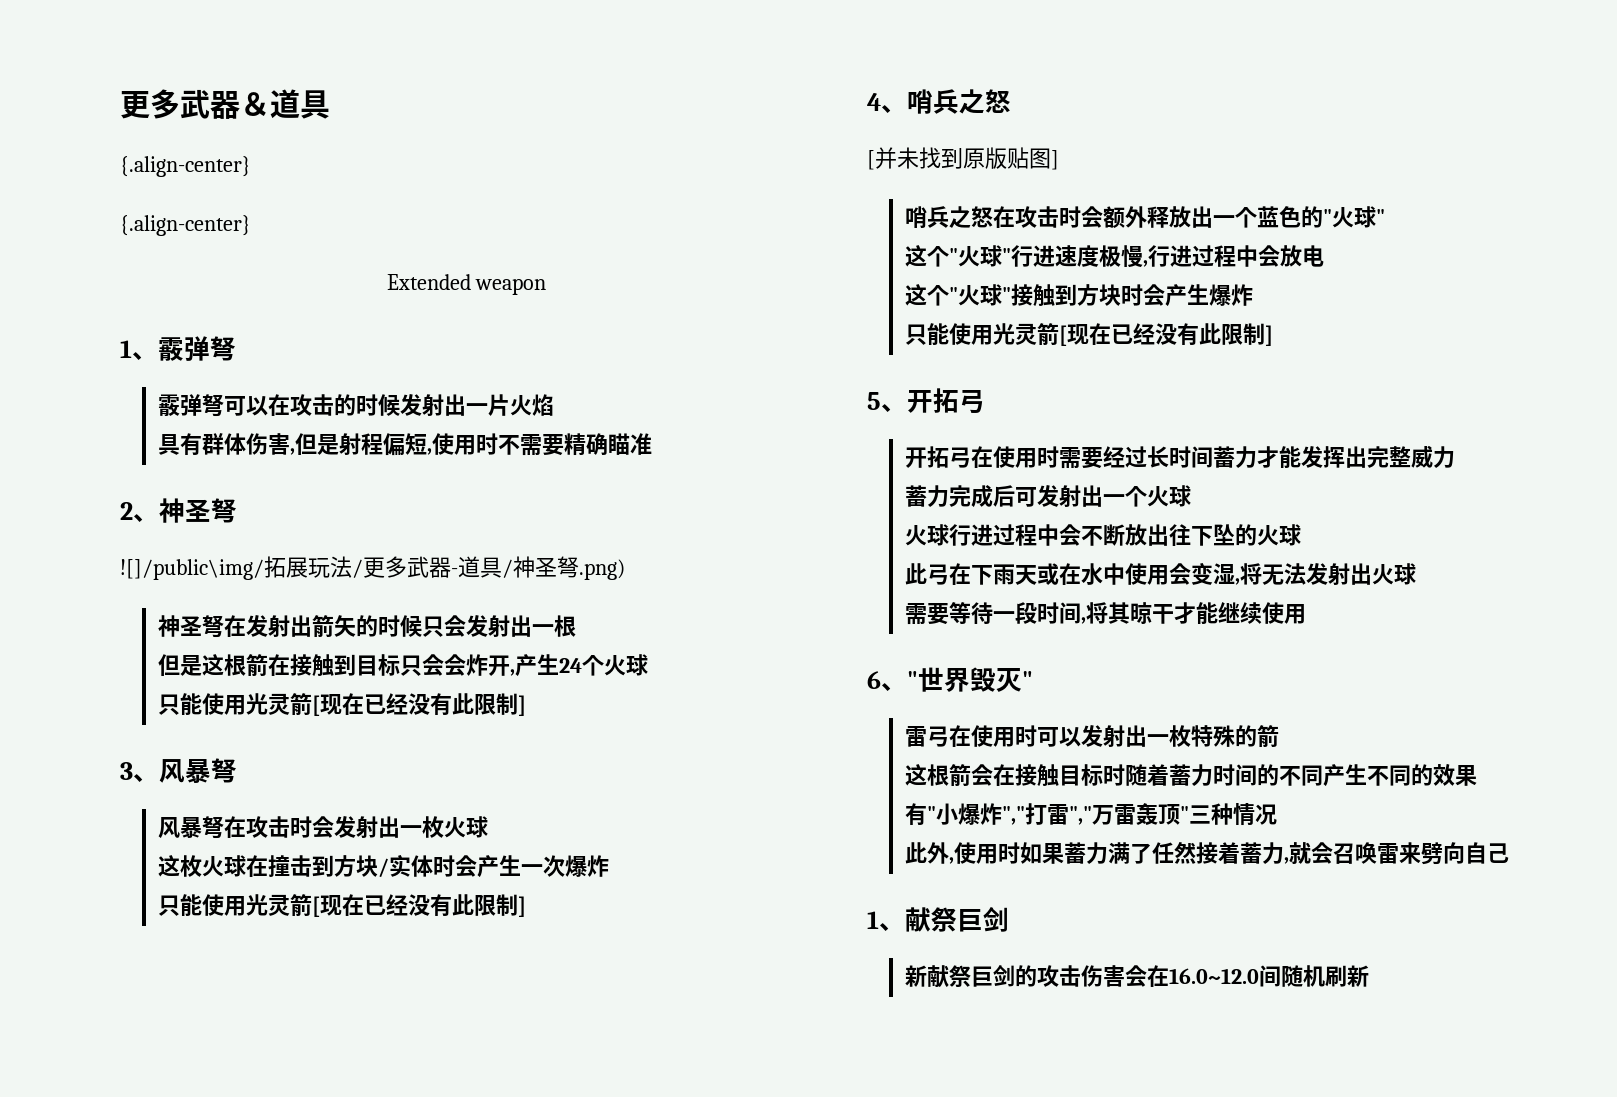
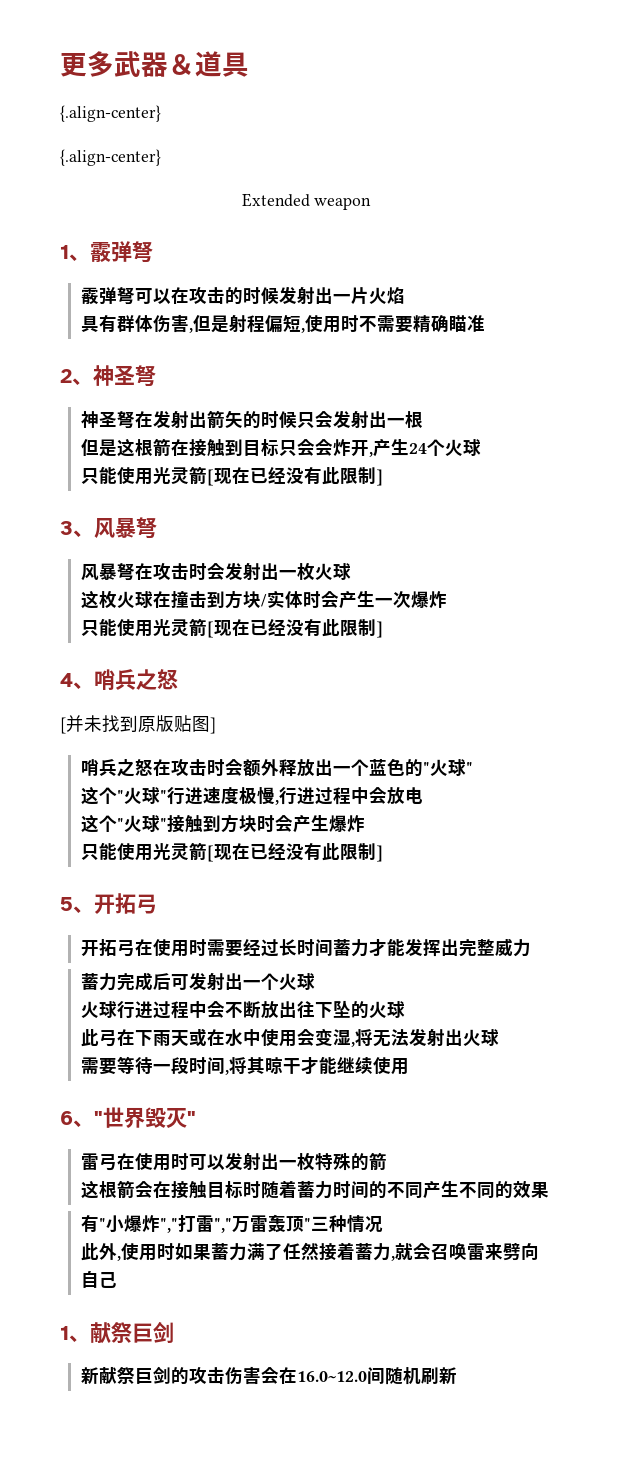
[120,556,625,580] // ![]/public\img/拓展玩法/更多武器-道具/神圣弩.png) -> (156, 376) none

